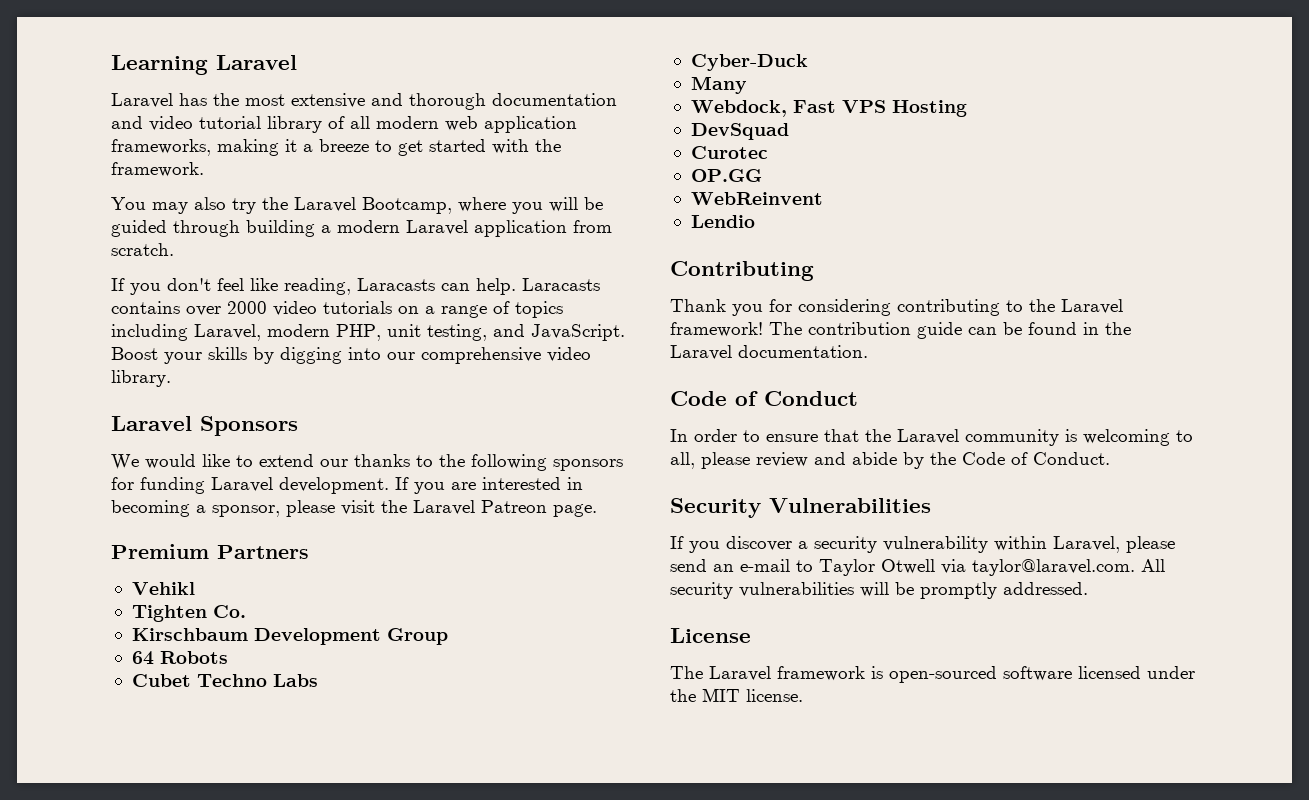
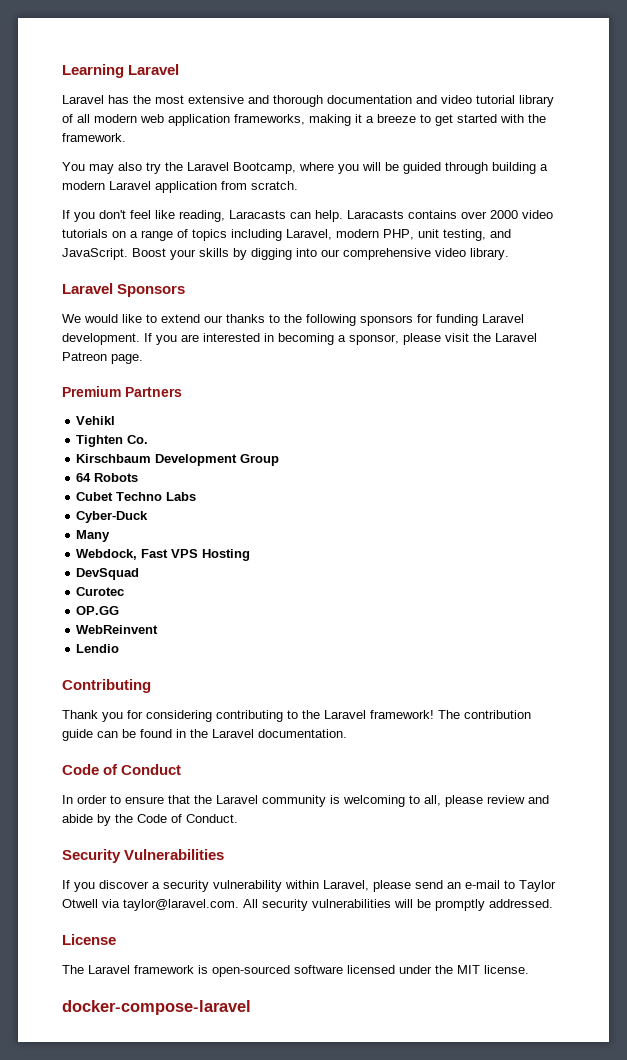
(803, 695) none -> [62,1000,251,1015] // docker-compose-laravel

